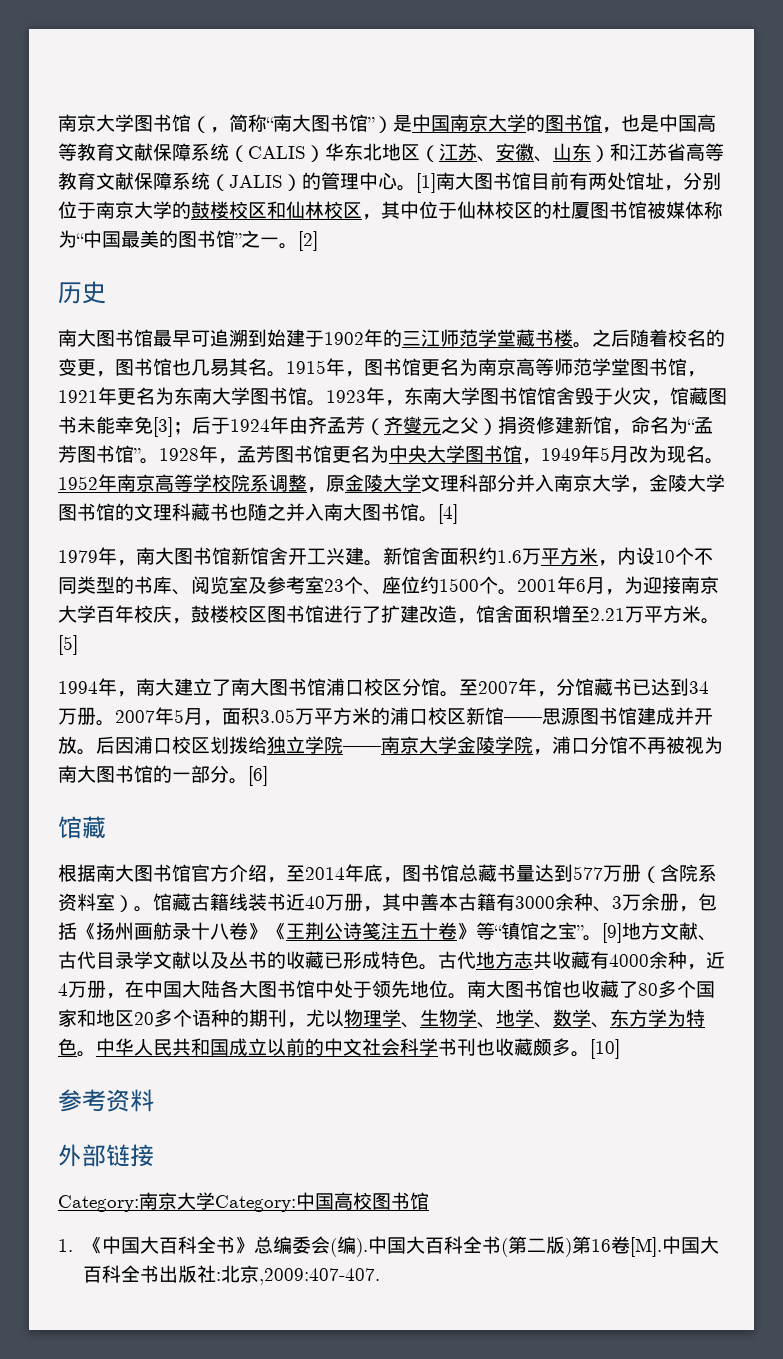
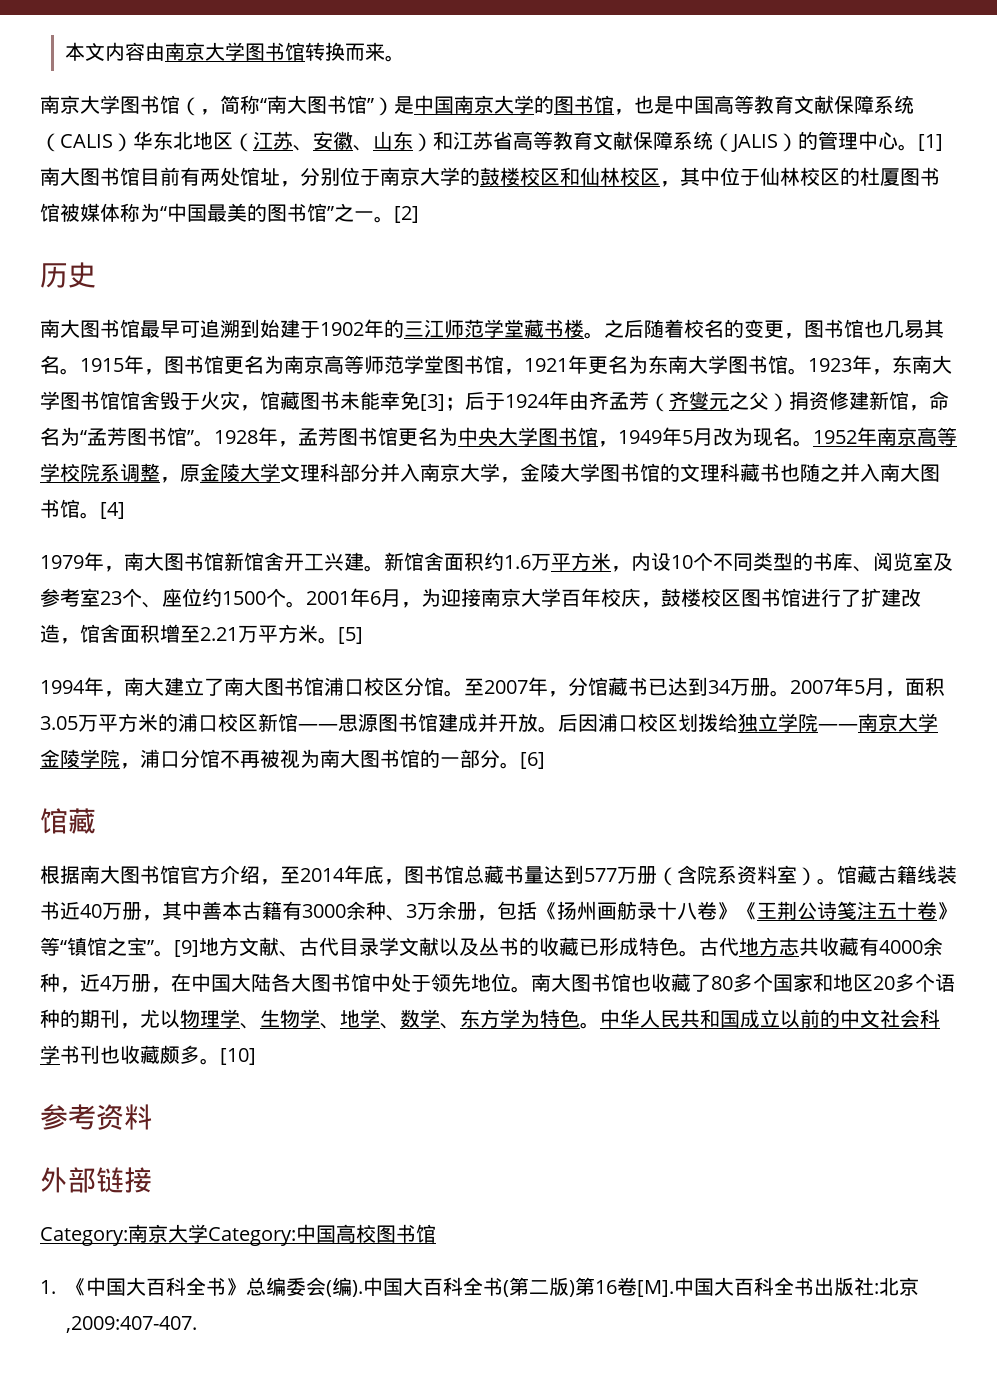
(58, 123) none -> [64,42,405,62] 本文内容由南京大学图书馆转换而来。 //

